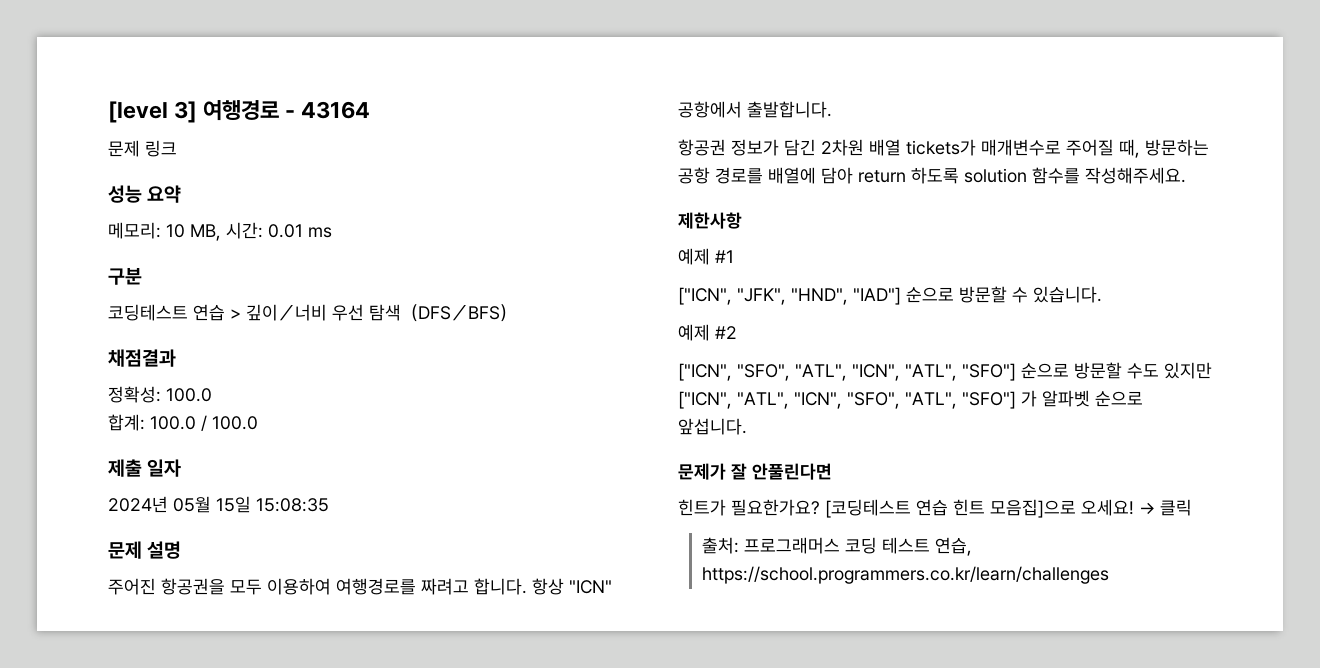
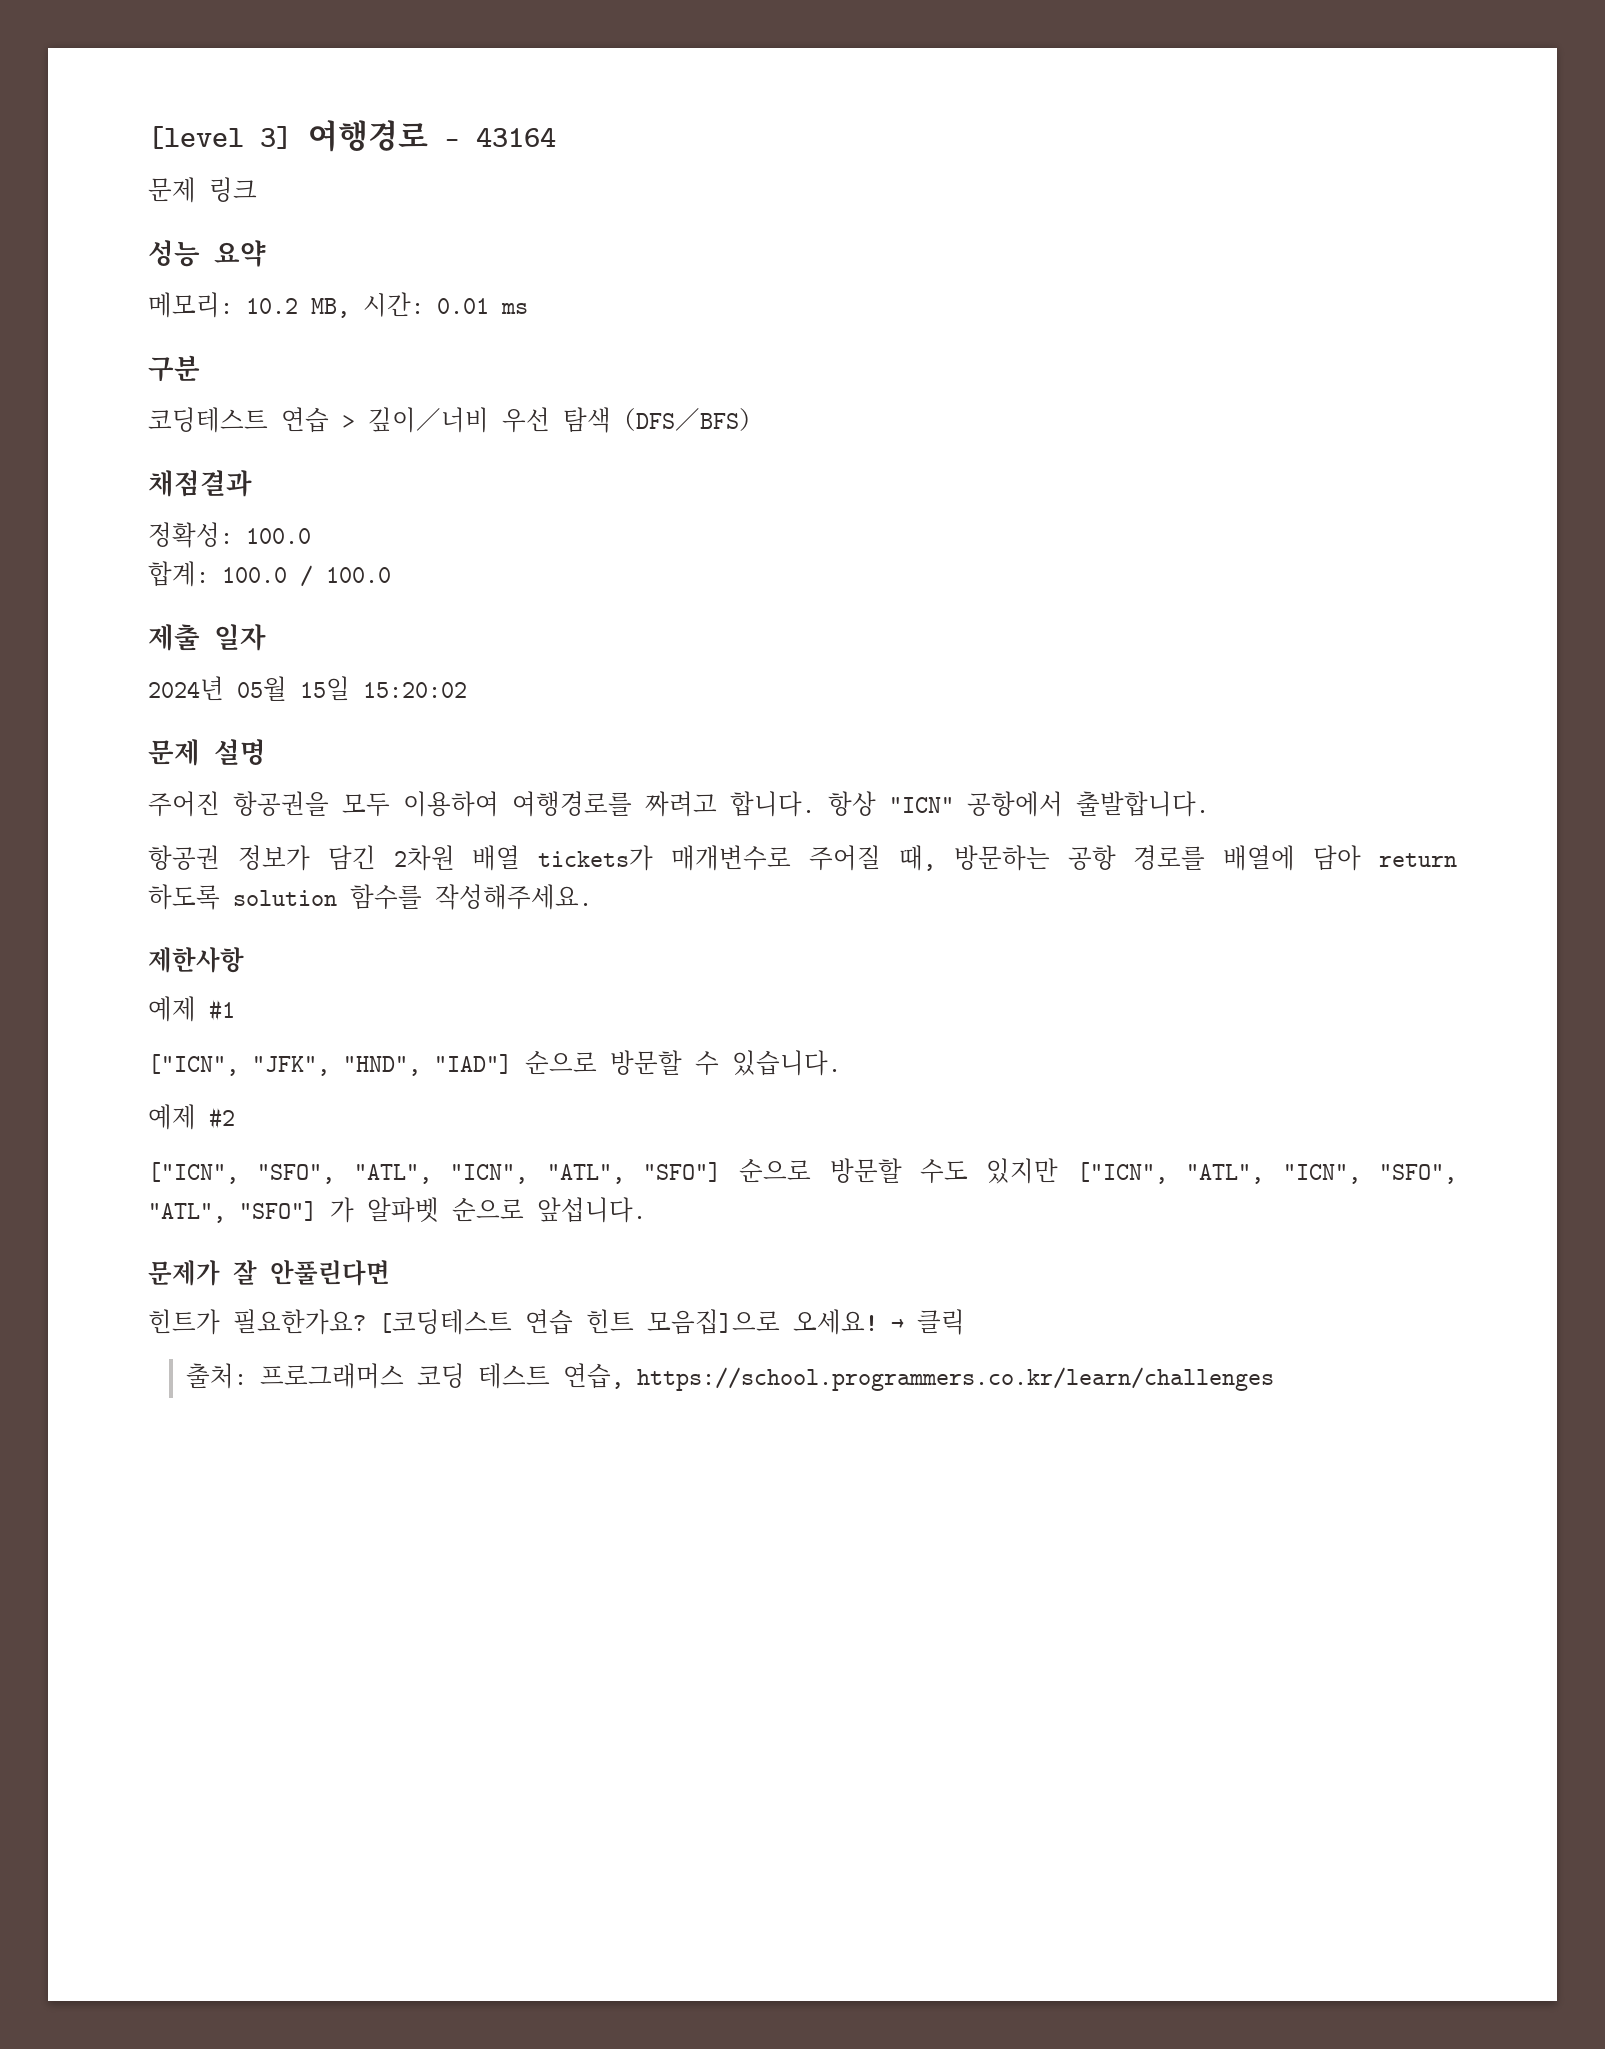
[166,224,185,238] 10 -> [246,298,298,314] 10.2
[256,498,329,512] 15:08:35 -> [363,682,467,698] 15:20:02

